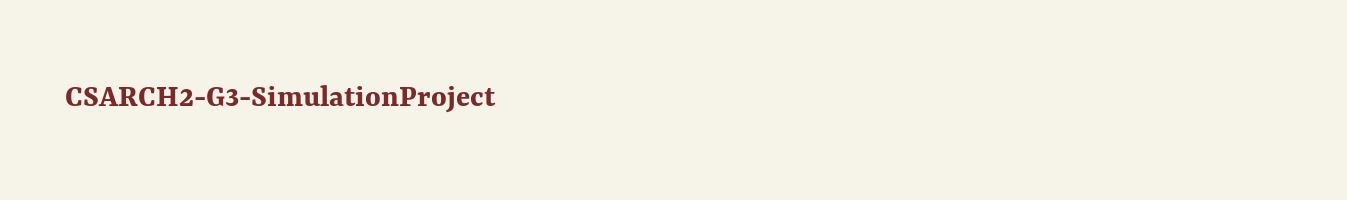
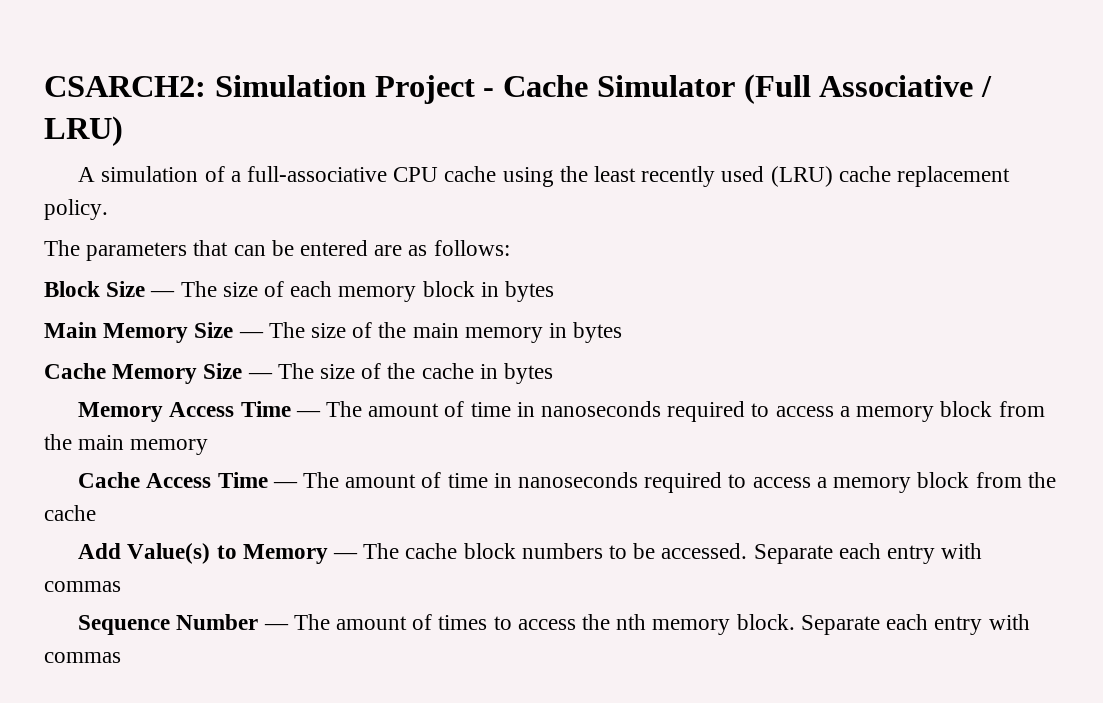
[65,85,496,113] CSARCH2-G3-SimulationProject -> [44,74,993,104] [44,116,123,146] [78,166,1011,187] [44,199,108,220] [44,240,510,261] [44,281,555,302] [44,322,623,343] [44,363,554,384] [78,401,1045,422] [44,434,209,455] [78,472,1056,493] [44,505,96,521] [78,543,983,564] [44,581,121,592] [78,614,1030,635] [44,652,121,663] CSARCH2: Simulation Project - Cache Simulator (Full Associative / LRU) // A simulation of a full-associative CPU cache using the least recently used (LRU) cache replacement policy. // The parameters that can be entered are as follows: // Block Size — The size of each memory block in bytes // Main Memory Size — The size of the main memory in bytes // Cache Memory Size — The size of the cache in bytes // Memory Access Time — The amount of time in nanoseconds required to access a memory block from the main memory // Cache Access Time — The amount of time in nanoseconds required to access a memory block from the cache // Add Value(s) to Memory — The cache block numbers to be accessed. Separate each entry with commas // Sequence Number — The amount of times to access the nth memory block. Separate each entry with commas

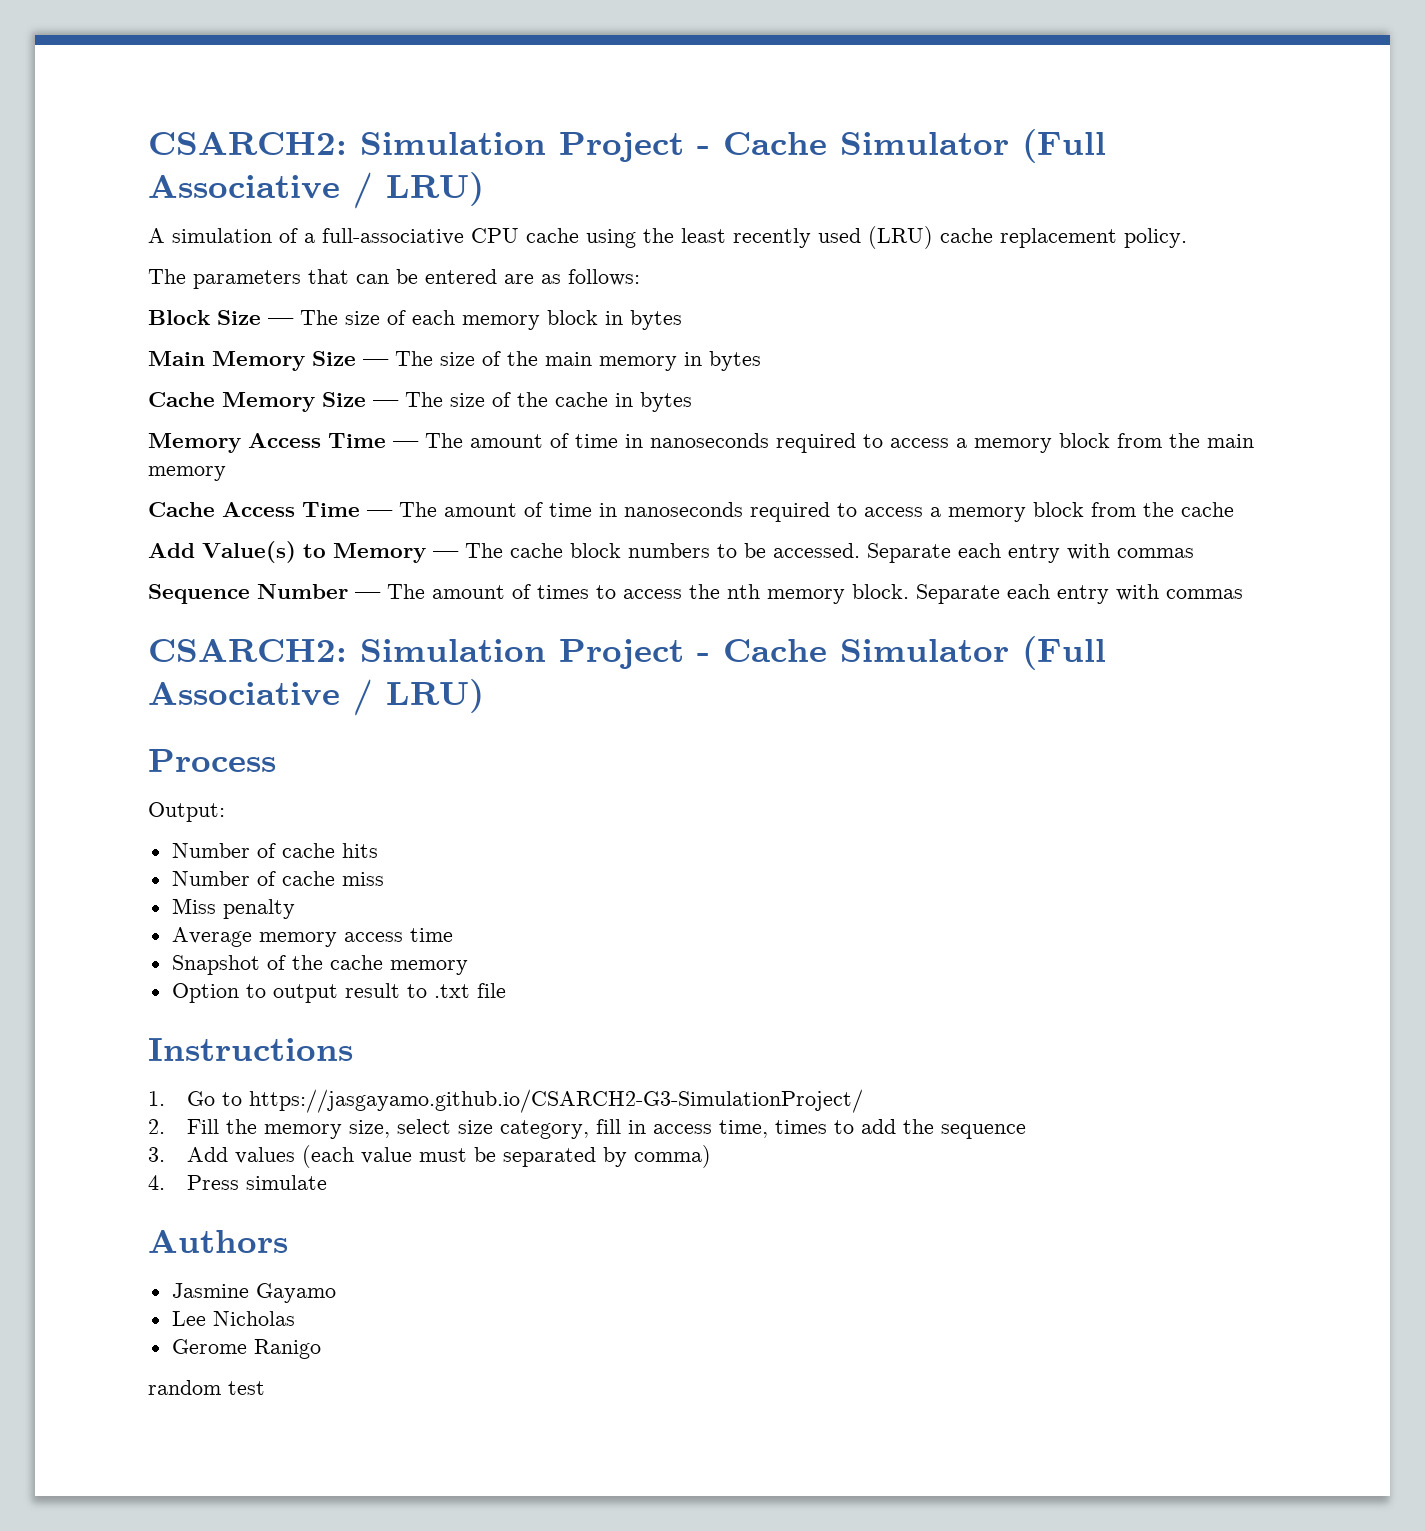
(121, 657) none -> [148,636,1106,670] [148,679,484,716] [148,749,276,772] [148,802,225,822] [171,843,378,858] [171,871,384,886] [171,898,295,919] [171,927,453,947] [171,955,468,975] [171,983,506,1003] [148,1038,353,1061] [148,1089,863,1113] [148,1119,1026,1139] [148,1145,711,1168] [148,1175,327,1190] [148,1230,288,1253] [171,1283,336,1303] [171,1311,295,1326] [171,1339,321,1359] [148,1380,265,1395] // CSARCH2: Simulation Project - Cache Simulator (Full Associative / LRU) // Process // Output: // Number of cache hits // Number of cache miss // Miss penalty // Average memory access time // Snapshot of the cache memory // Option to output result to .txt file // Instructions // 1. Go to https://jasgayamo.github.io/CSARCH2-G3-SimulationProject/ // 2. Fill the memory size, select size category, fill in access time, times to add the sequence // 3. Add values (each value must be separated by comma) // 4. Press simulate // Authors // Jasmine Gayamo // Lee Nicholas // Gerome Ranigo // random test

